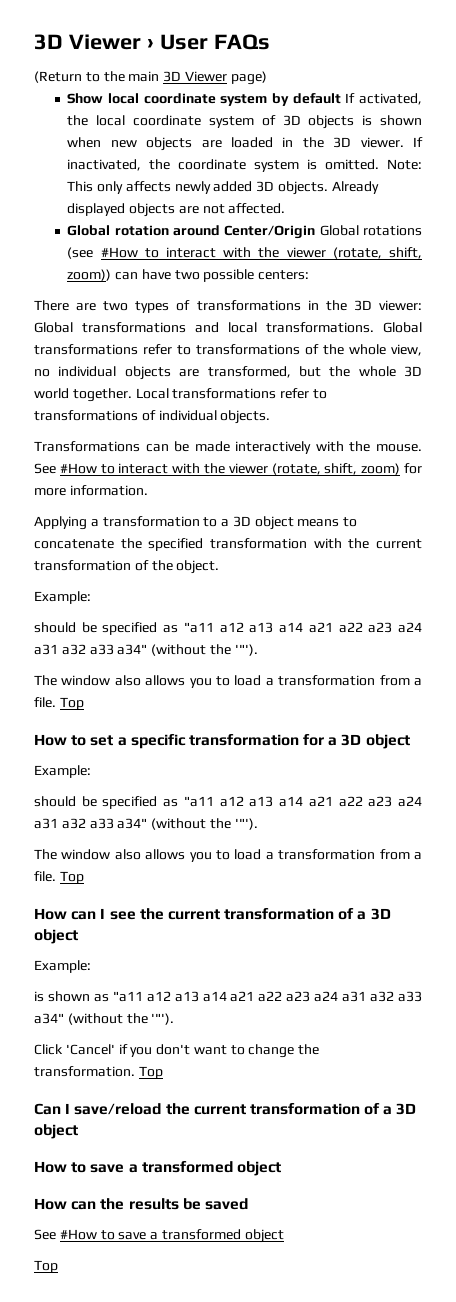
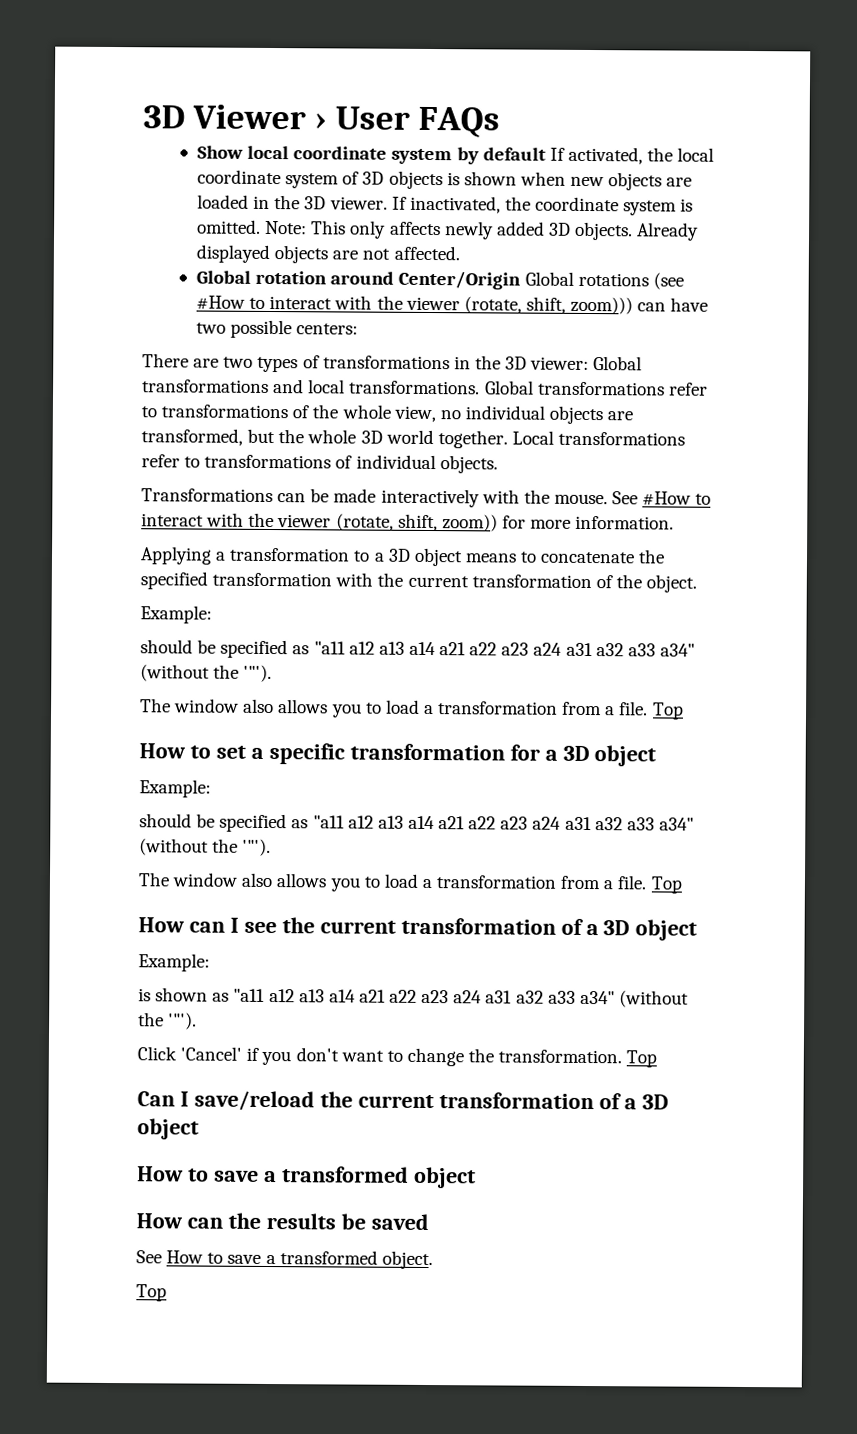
[34,71,267,85] // (Return to the main 3D Viewer page) -> (501, 122) none
[67,269,112,281] zoom)) -> [570,296,634,315] zoom)))
[361,463,401,475] zoom) -> [441,514,498,532] zoom))
[59,1229,284,1243] #How to save a transformed object -> [166,1250,433,1270] How to save a transformed object.

